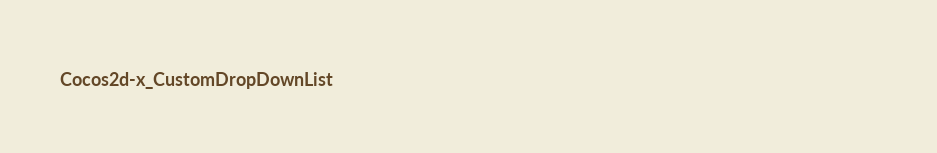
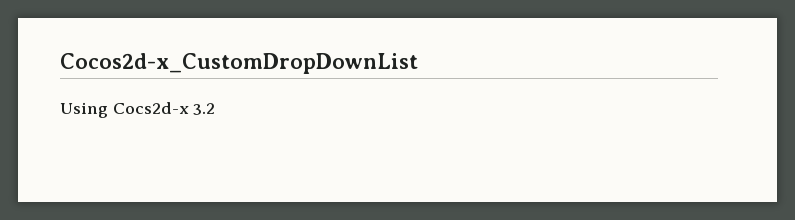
(333, 80) none -> [60,102,216,118] // Using Cocs2d-x 3.2

